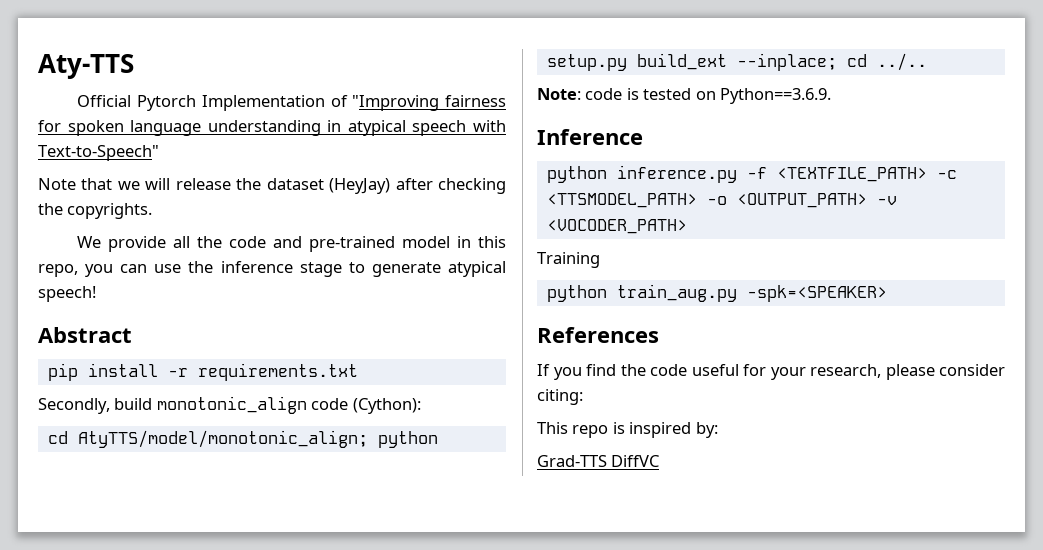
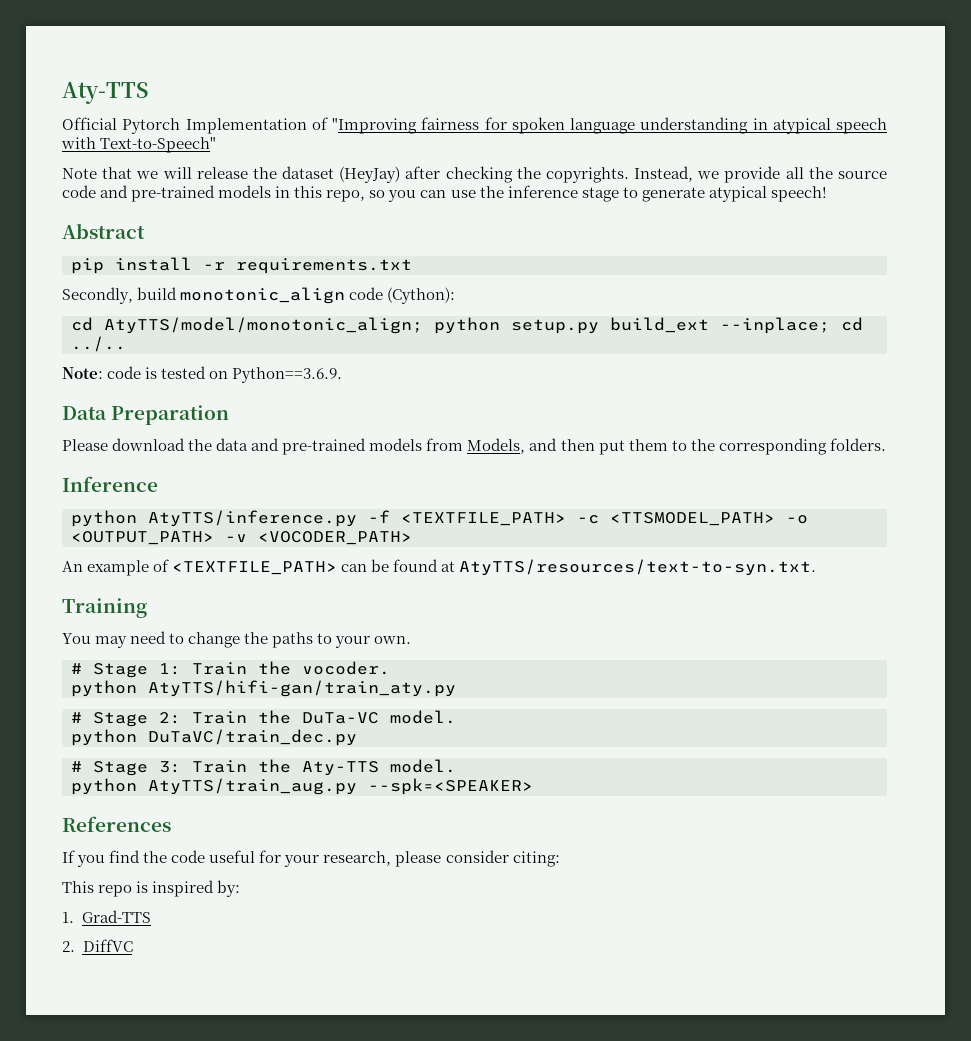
[77,236,102,248] // We -> [634,166,720,182] Instead, we
(223, 242) none -> [837,171,887,179] source
[402,236,451,248] model -> [218,185,272,198] models
(78, 270) none -> [369,190,386,198] so
(832, 96) none -> [62,405,230,425] [62,438,886,455] // Data Preparation // Please download the data and pre-trained models from Models, and then put them to the corresponding folders.
[616,165,737,183] inference.py -> [148,510,357,527] AtyTTS/inference.py
[537,252,600,268] [546,284,887,302] Training // python train_aug.py -spk=<SPEAKER> -> [62,559,817,576] [62,598,147,618] [62,631,412,648] [71,661,390,678] [71,680,456,697] [71,710,456,727] [71,729,357,746] [71,759,456,776] [71,778,533,795] An example of <TEXTFILE_PATH> can be found at AtyTTS/resources/text-to-syn.txt. // Training // You may need to change the paths to your own. // # Stage 1: Train the vocoder. // python AtyTTS/hifi-gan/train_aty.py // # Stage 2: Train the DuTa-VC model. // python DuTaVC/train_dec.py // # Stage 3: Train the Aty-TTS model. // python AtyTTS/train_aug.py --spk=<SPEAKER>
(718, 430) none -> [62,912,74,923] 1.
(607, 461) none -> [62,941,75,952] // 2.

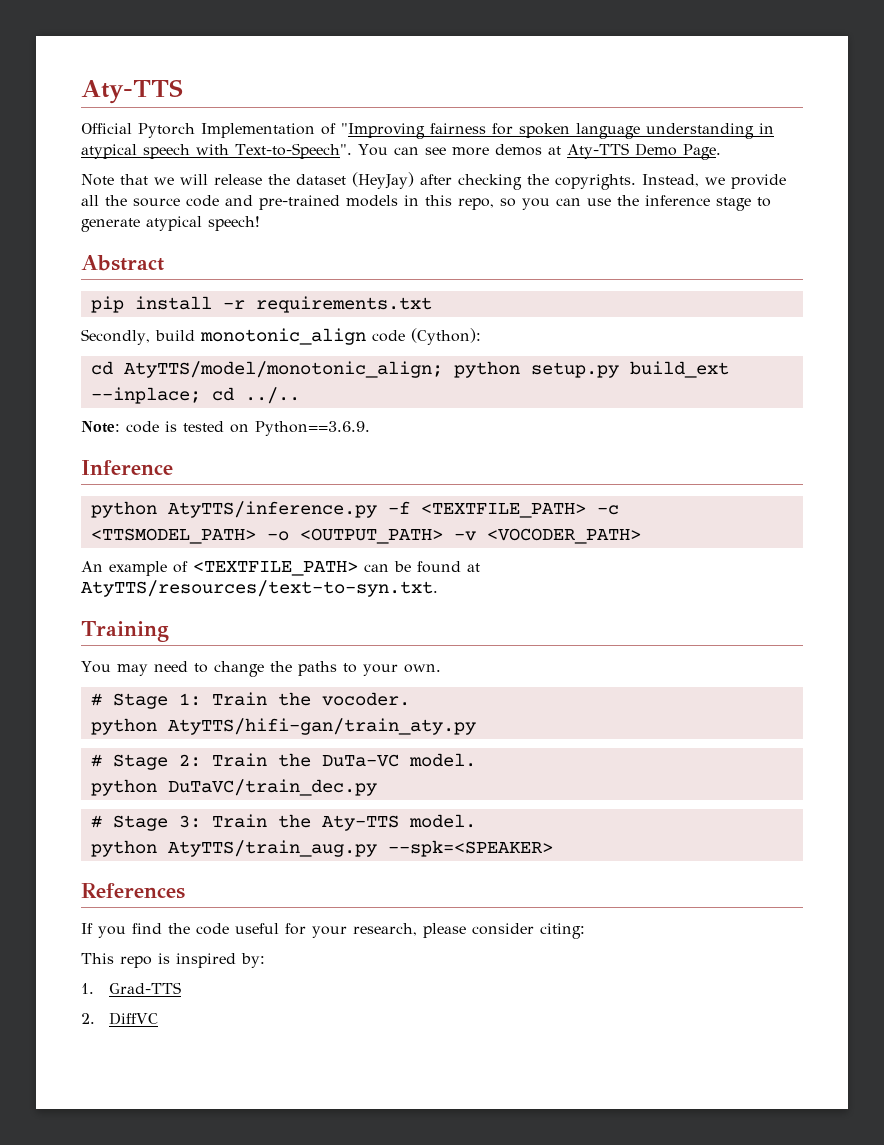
[100,137,217,153] Text-to-Speech" -> [235,143,721,160] Text-to-Speech". You can see more demos at Aty-TTS Demo Page.
[62,405,230,425] [62,438,886,455] // Data Preparation // Please download the data and pre-trained models from Models, and then put them to the corresponding folders. -> (370, 428) none

